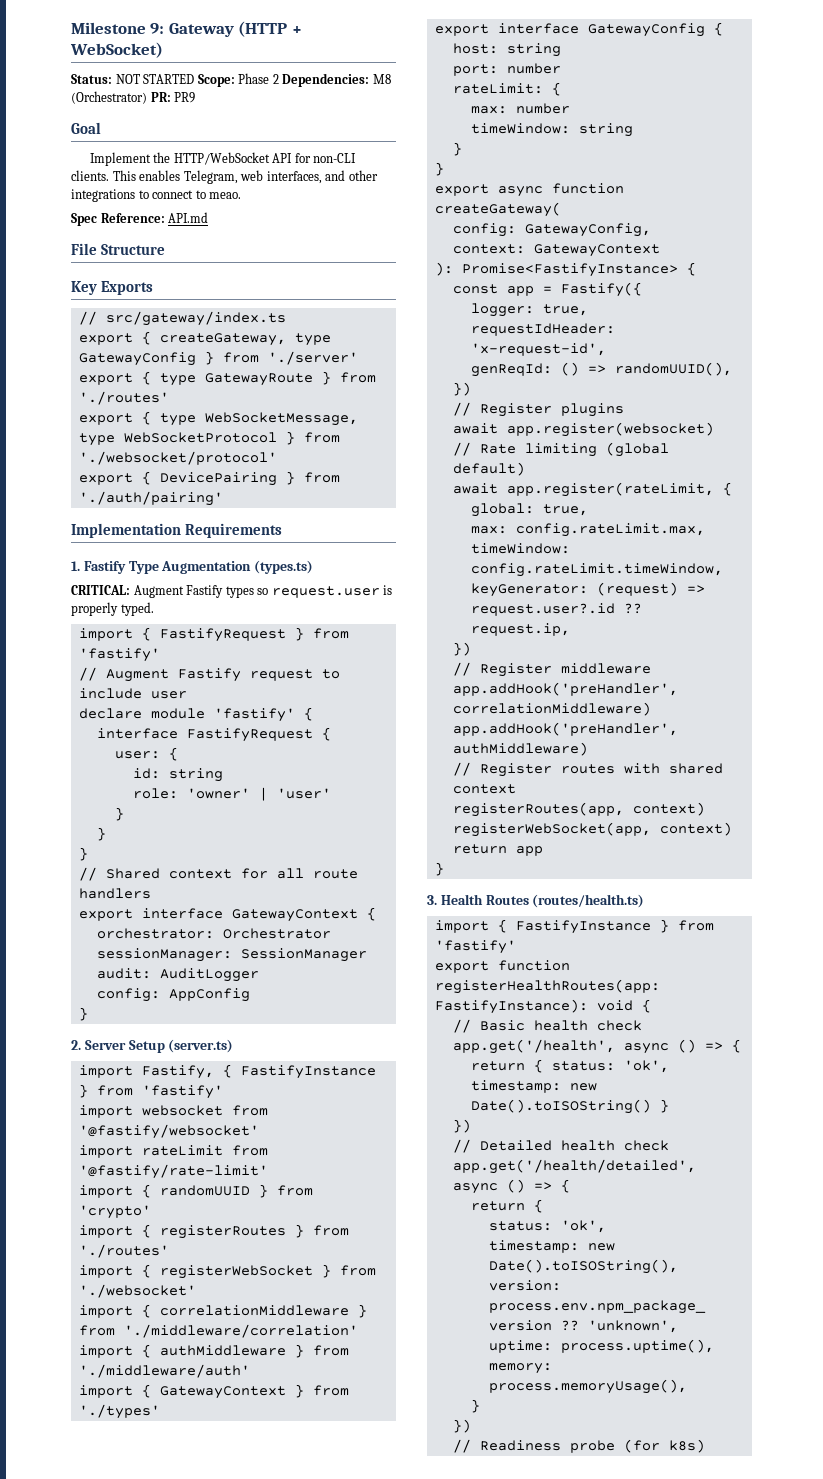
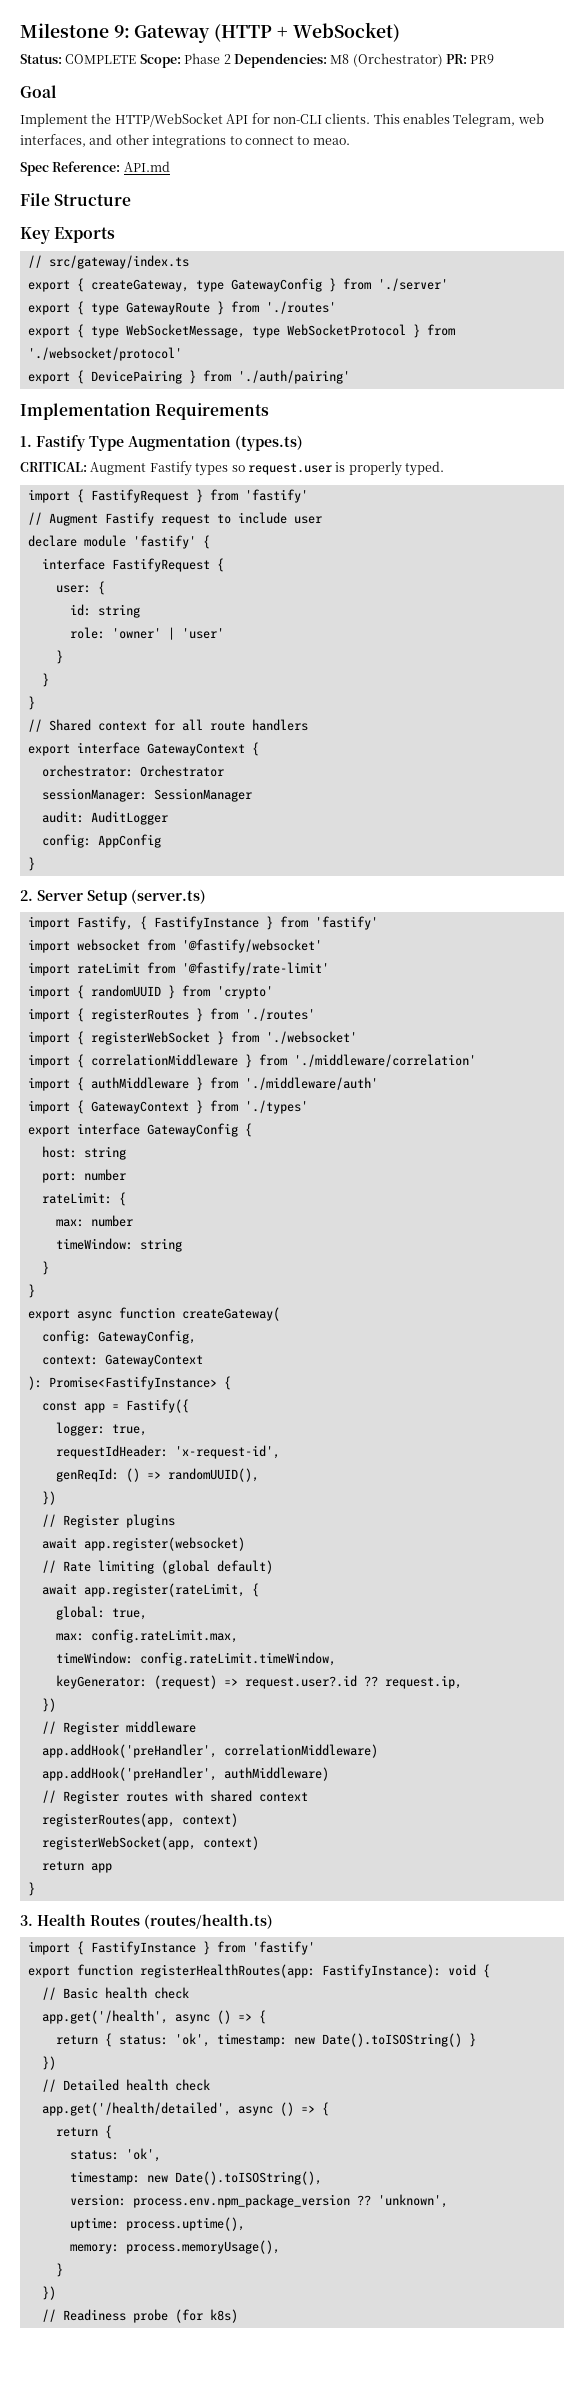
[115,74,195,84] NOT STARTED -> [65,54,137,64] COMPLETE

